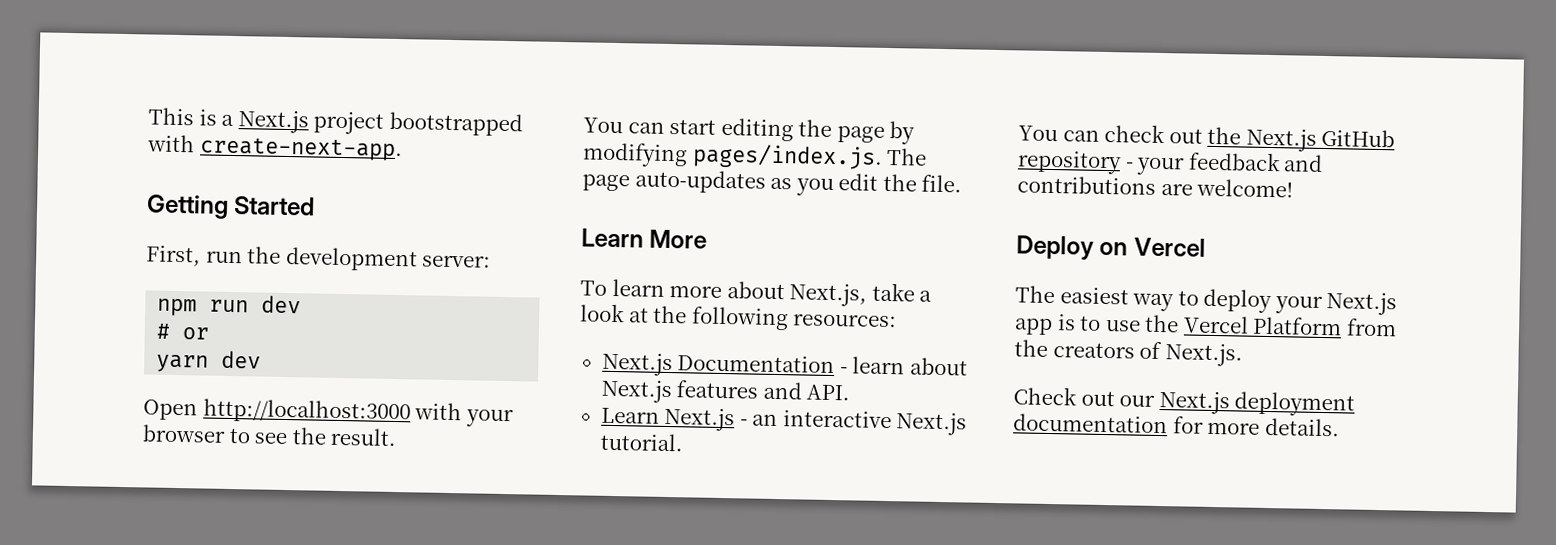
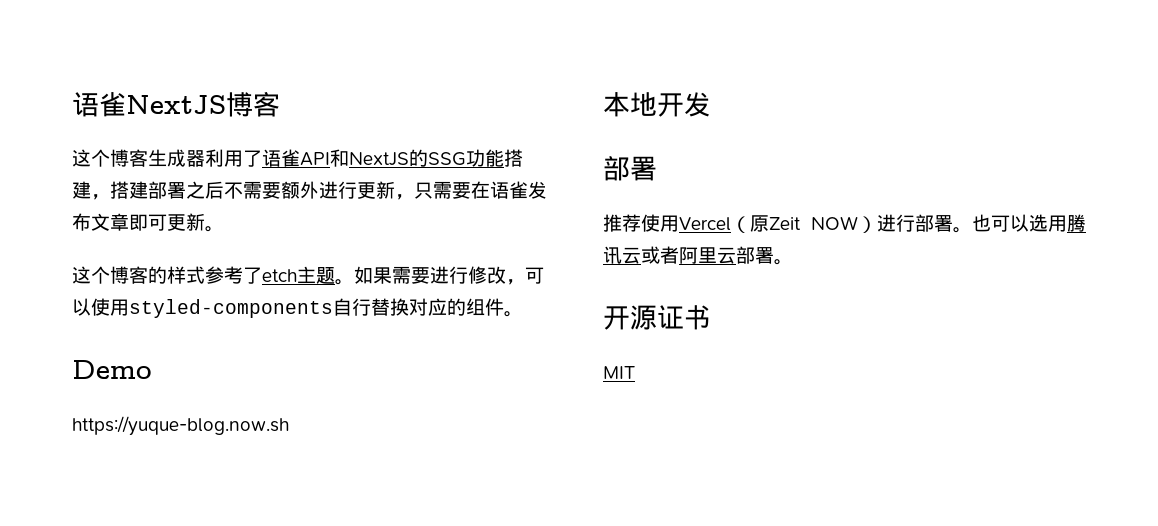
[148,107,523,137] [147,134,403,162] [146,194,316,219] [146,245,492,272] [157,295,302,317] [156,323,210,340] [156,350,262,373] [143,398,514,428] [142,424,398,447] [583,117,916,145] [582,142,928,170] [582,169,963,197] [581,228,708,249] [580,278,933,307] [580,303,898,331] [601,352,968,377] [600,379,851,404] [600,407,968,436] [599,432,684,452] [1018,123,1396,152] [1017,150,1324,176] [1017,175,1294,198] [1016,235,1206,260] [1015,285,1398,316] [1014,314,1397,337] [1014,339,1243,367] [1013,386,1356,417] [1013,413,1340,437] This is a Next.js project bootstrapped with create-next-app. // Getting Started // First, run the development server: // npm run dev // # or // yarn dev // Open http://localhost:3000 with your browser to see the result. // You can start editing the page by modifying pages/index.js. The page auto-updates as you edit the file. // Learn More // To learn more about Next.js, take a look at the following resources: // Next.js Documentation - learn about Next.js features and API. // Learn Next.js - an interactive Next.js tutorial. // You can check out the Next.js GitHub repository - your feedback and contributions are welcome! // Deploy on Vercel // The easiest way to deploy your Next.js app is to use the Vercel Platform from the creators of Next.js. // Check out our Next.js deployment documentation for more details. -> [72,91,280,117] [72,149,523,167] [72,181,547,200] [72,213,224,232] [72,266,544,285] [72,298,523,318] [72,360,152,379] [72,416,289,436] [603,92,711,117] [603,156,657,181] [603,214,1086,233] [603,246,793,265] [603,305,711,330] [603,366,635,379] 语雀NextJS博客 // 这个博客生成器利用了语雀API和NextJS的SSG功能搭建，搭建部署之后不需要额外进行更新，只需要在语雀发布文章即可更新。 // 这个博客的样式参考了etch主题。如果需要进行修改，可以使用styled-components自行替换对应的组件。 // Demo // https://yuque-blog.now.sh // 本地开发 // 部署 // 推荐使用Vercel（原Zeit NOW）进行部署。也可以选用腾讯云或者阿里云部署。 // 开源证书 // MIT

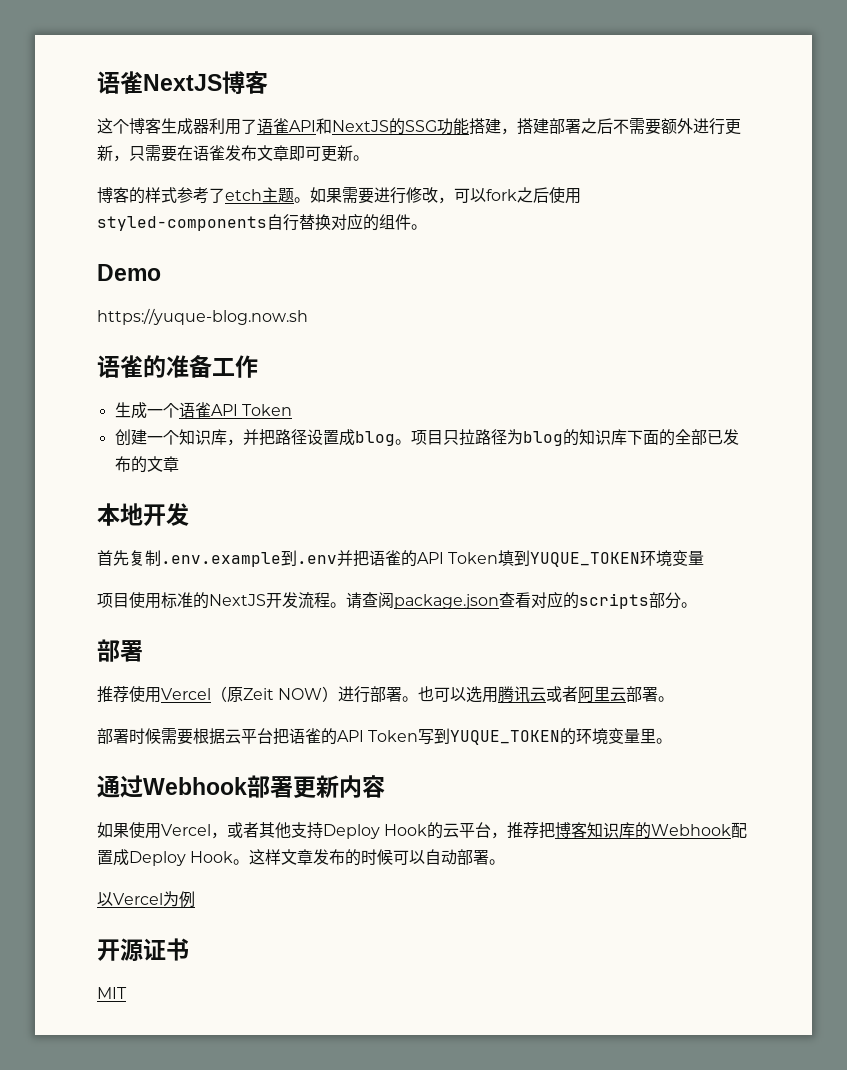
[72,266,110,284] 这个 -> (369, 158) none
(91, 307) none -> [486,187,549,203] fork之后
[603,92,711,117] 本地开发 -> [97,355,258,378] [114,402,292,419] [114,429,739,446] [114,456,179,473] [97,503,189,526] [97,550,705,567] [97,591,697,609] 语雀的准备工作 // 生成一个语雀API Token // 创建一个知识库，并把路径设置成blog。项目只拉路径为blog的知识库下面的全部已发布的文章 // 本地开发 // 首先复制.env.example到.env并把语雀的API Token填到YUQUE_TOKEN环境变量 // 项目使用标准的NextJS开发流程。请查阅package.json查看对应的scripts部分。
(793, 262) none -> [97,728,673,745] [97,775,385,798] [97,822,748,839] [97,849,506,866] [97,891,195,908] // 部署时候需要根据云平台把语雀的API Token写到YUQUE_TOKEN的环境变量里。 // 通过Webhook部署更新内容 // 如果使用Vercel，或者其他支持Deploy Hook的云平台，推荐把博客知识库的Webhook配置成Deploy Hook。这样文章发布的时候可以自动部署。 // 以Vercel为例

